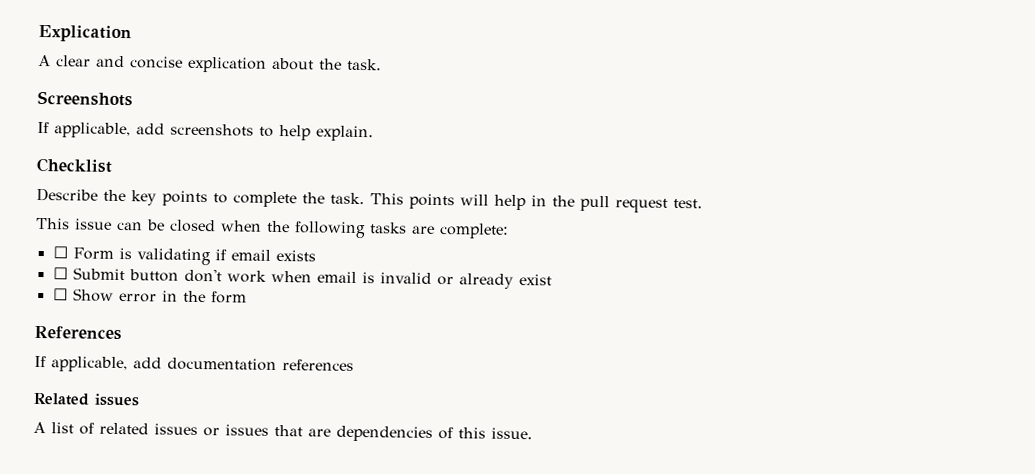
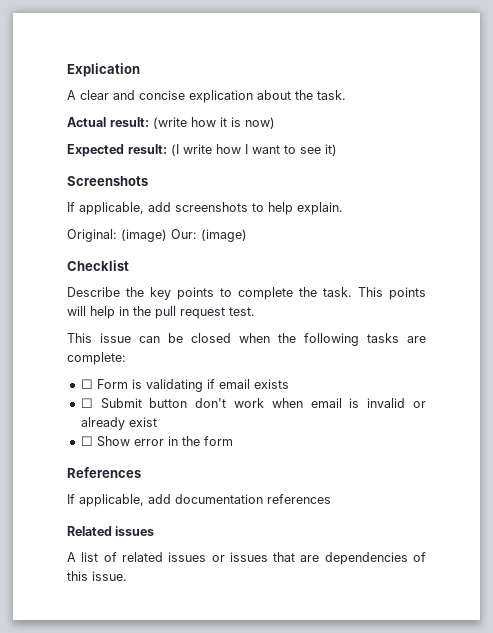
(382, 64) none -> [67,117,275,129] [67,144,337,157] // Actual result: (write how it is now) // Expected result: (I write how I want to see it)
(374, 133) none -> [67,229,247,242] // Original: (image) Our: (image)

